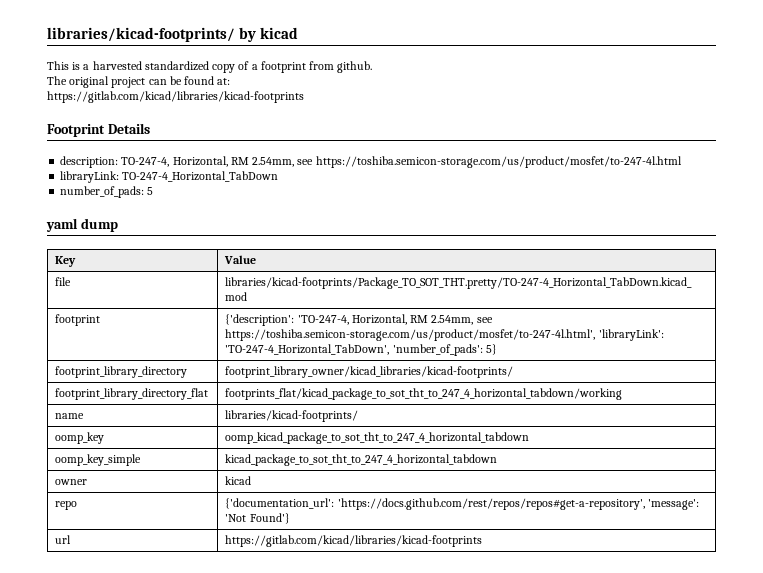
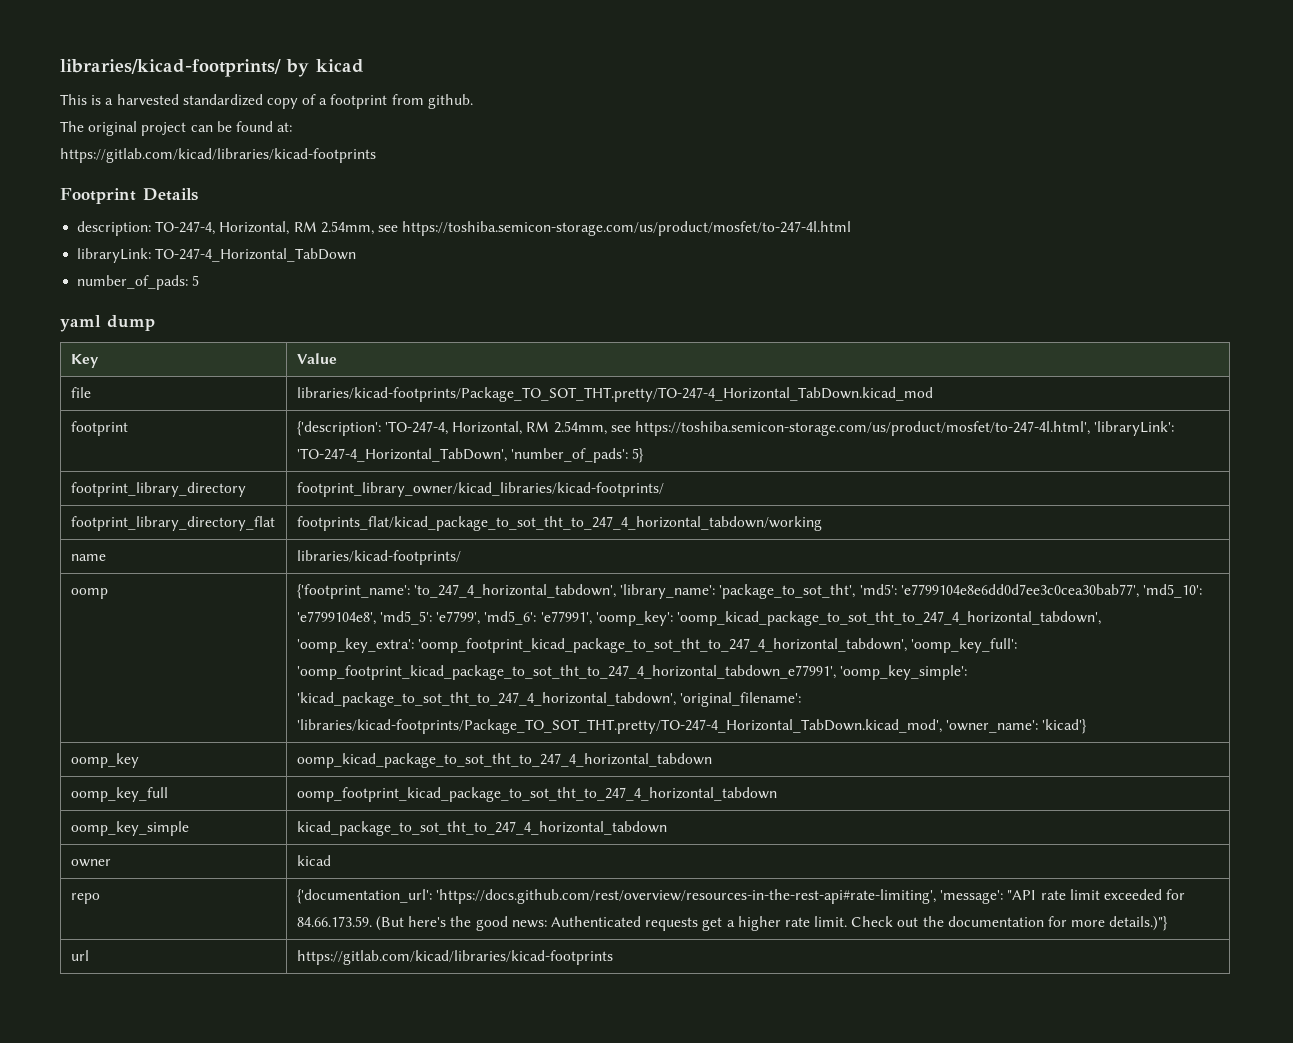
(359, 416) none -> [70,588,108,599] [296,584,1202,599] [296,611,1101,626] [296,638,1018,653] [296,665,968,680] [296,692,802,707] [296,719,1088,734] // oomp | {'footprint_name': 'to_247_4_horizontal_tabdown', 'library_name': 'package_to_sot_tht', 'md5': 'e7799104e8e6dd0d7ee3c0cea30bab77', 'md5_10': 'e7799104e8', 'md5_5': 'e7799', 'md5_6': 'e77991', 'oomp_key': 'oomp_kicad_package_to_sot_tht_to_247_4_horizontal_tabdown', 'oomp_key_extra': 'oomp_footprint_kicad_package_to_sot_tht_to_247_4_horizontal_tabdown', 'oomp_key_full': 'oomp_footprint_kicad_package_to_sot_tht_to_247_4_horizontal_tabdown_e77991', 'oomp_key_simple': 'kicad_package_to_sot_tht_to_247_4_horizontal_tabdown', 'original_filename': 'libraries/kicad-footprints/Package_TO_SOT_THT.pretty/TO-247-4_Horizontal_TabDown.kicad_mod', 'owner_name': 'kicad'}
(530, 438) none -> [70,787,168,802] [296,787,777,802] // oomp_key_full | oomp_footprint_kicad_package_to_sot_tht_to_247_4_horizontal_tabdown
[337,498,699,510] [225,513,290,524] 'https://docs.github.com/rest/repos/repos#get-a-repository', 'message': 'Not Found'} -> [436,889,1186,904] [296,916,1169,931] 'https://docs.github.com/rest/overview/resources-in-the-rest-api#rate-limiting', 'message': "API rate limit exceeded for 84.66.173.59. (But here's the good news: Authenticated requests get a higher rate limit. Check out the documentation for more details.)"}

